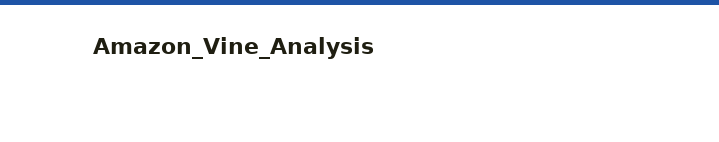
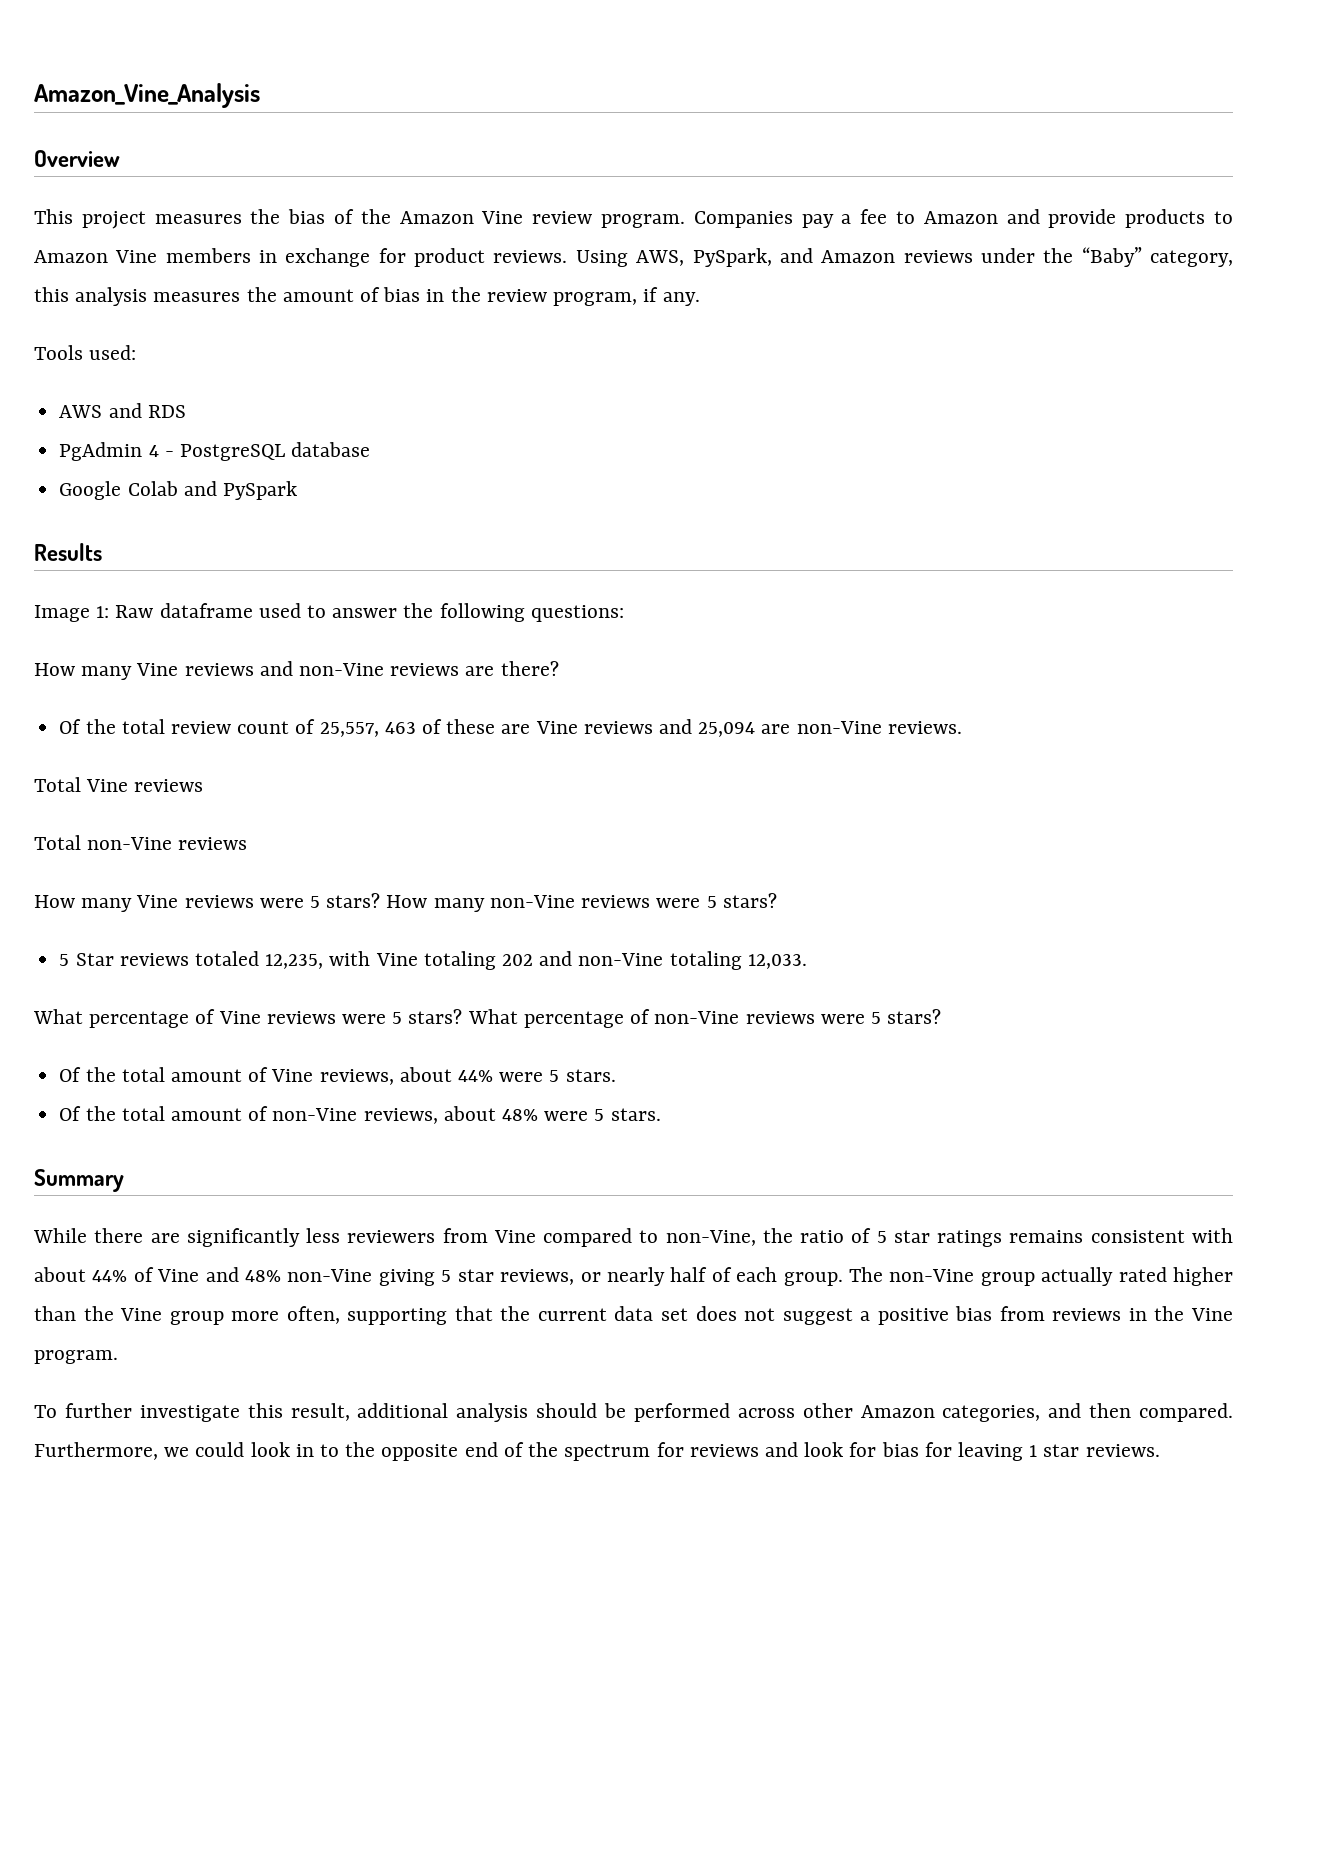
(374, 48) none -> [34,150,120,167] [34,209,1233,229] [34,247,1233,267] [34,287,700,306] [34,345,137,360] [59,403,186,418] [59,442,371,461] [59,481,297,500] [34,543,102,561] [34,603,624,622] [34,661,559,680] [59,719,962,737] [34,777,204,792] [34,835,248,850] [34,893,777,912] [59,951,807,970] [33,1009,942,1028] [59,1067,616,1085] [59,1106,661,1124] [34,1169,124,1192] [33,1228,1234,1247] [34,1267,1233,1286] [34,1306,1233,1325] [34,1350,118,1364] [34,1403,1233,1422] [34,1442,1160,1461] // Overview // This project measures the bias of the Amazon Vine review program. Companies pay a fee to Amazon and provide products to Amazon Vine members in exchange for product reviews. Using AWS, PySpark, and Amazon reviews under the “Baby” category, this analysis measures the amount of bias in the review program, if any. // Tools used: // AWS and RDS // PgAdmin 4 - PostgreSQL database // Google Colab and PySpark // Results // Image 1: Raw dataframe used to answer the following questions: // How many Vine reviews and non-Vine reviews are there? // Of the total review count of 25,557, 463 of these are Vine reviews and 25,094 are non-Vine reviews. // Total Vine reviews // Total non-Vine reviews // How many Vine reviews were 5 stars? How many non-Vine reviews were 5 stars? // 5 Star reviews totaled 12,235, with Vine totaling 202 and non-Vine totaling 12,033. // What percentage of Vine reviews were 5 stars? What percentage of non-Vine reviews were 5 stars? // Of the total amount of Vine reviews, about 44% were 5 stars. // Of the total amount of non-Vine reviews, about 48% were 5 stars. // Summary // While there are significantly less reviewers from Vine compared to non-Vine, the ratio of 5 star ratings remains consistent with about 44% of Vine and 48% non-Vine giving 5 star reviews, or nearly half of each group. The non-Vine group actually rated higher than the Vine group more often, supporting that the current data set does not suggest a positive bias from reviews in the Vine program. // To further investigate this result, additional analysis should be performed across other Amazon categories, and then compared. Furthermore, we could look in to the opposite end of the spectrum for reviews and look for bias for leaving 1 star reviews.

